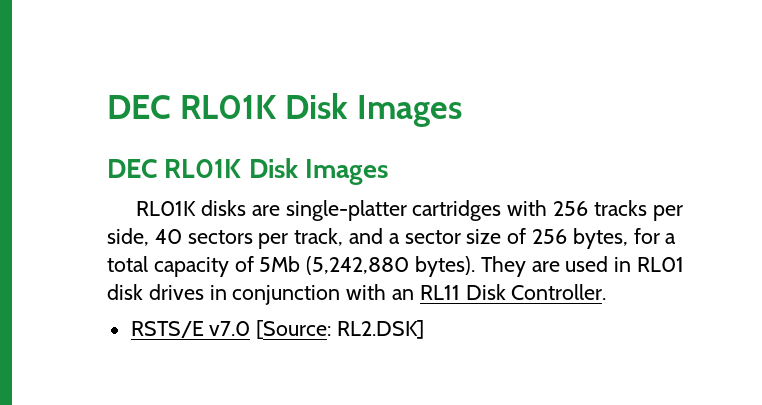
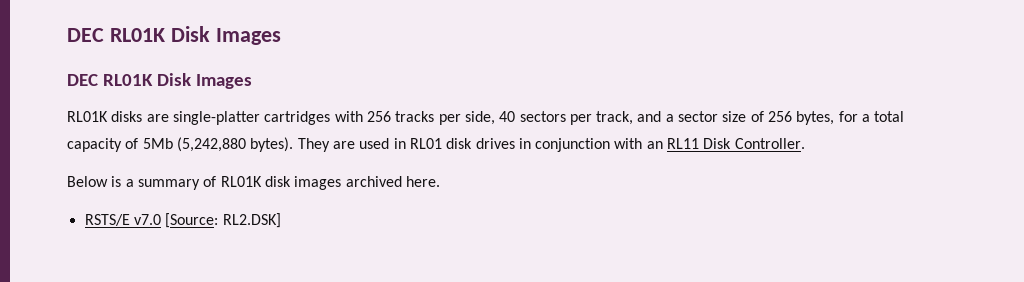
(607, 292) none -> [67,176,440,190] // Below is a summary of RL01K disk images archived here.

